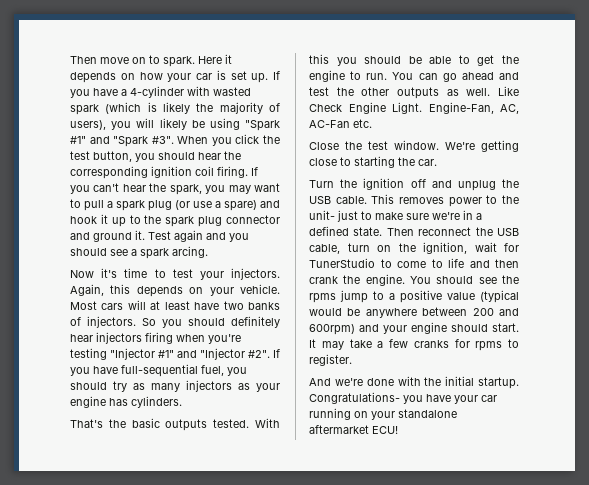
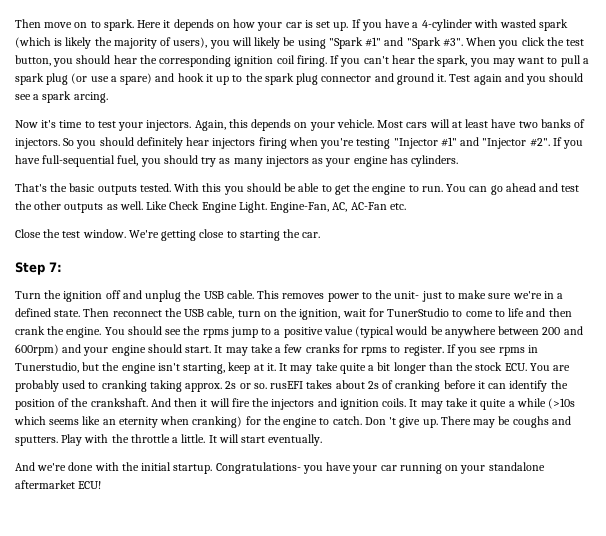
(437, 162) none -> [15,262,62,275] // Step 7:
(352, 360) none -> [446,344,538,356] [15,362,571,374] [15,380,568,392] [15,398,576,410] [14,416,571,428] [15,434,323,446] If you see rpms in Tunerstudio, but the engine isn't starting, keep at it. It may take quite a bit longer than the stock ECU. You are probably used to cranking taking approx. 2s or so. rusEFI takes about 2s of cranking before it can identify the position of the crankshaft. And then it will fire the injectors and ignition coils. It may take it quite a while (>10s which seems like an eternity when cranking) for the engine to catch. Don 't give up. There may be coughs and sputters. Play with the throttle a little. It will start eventually.

